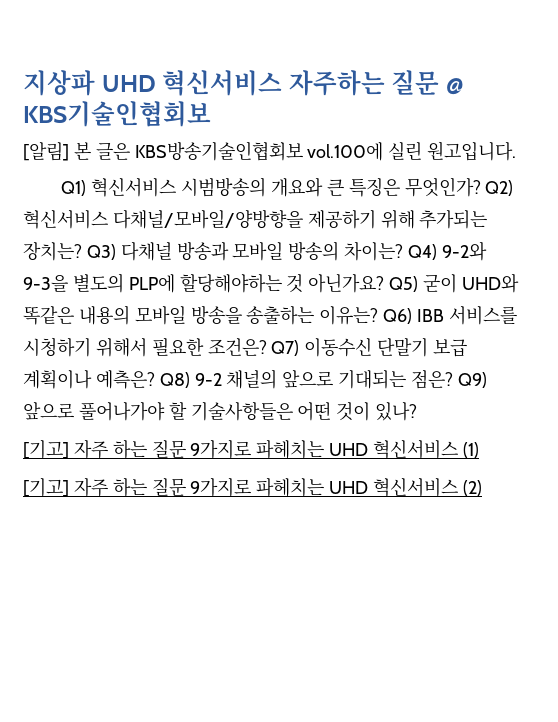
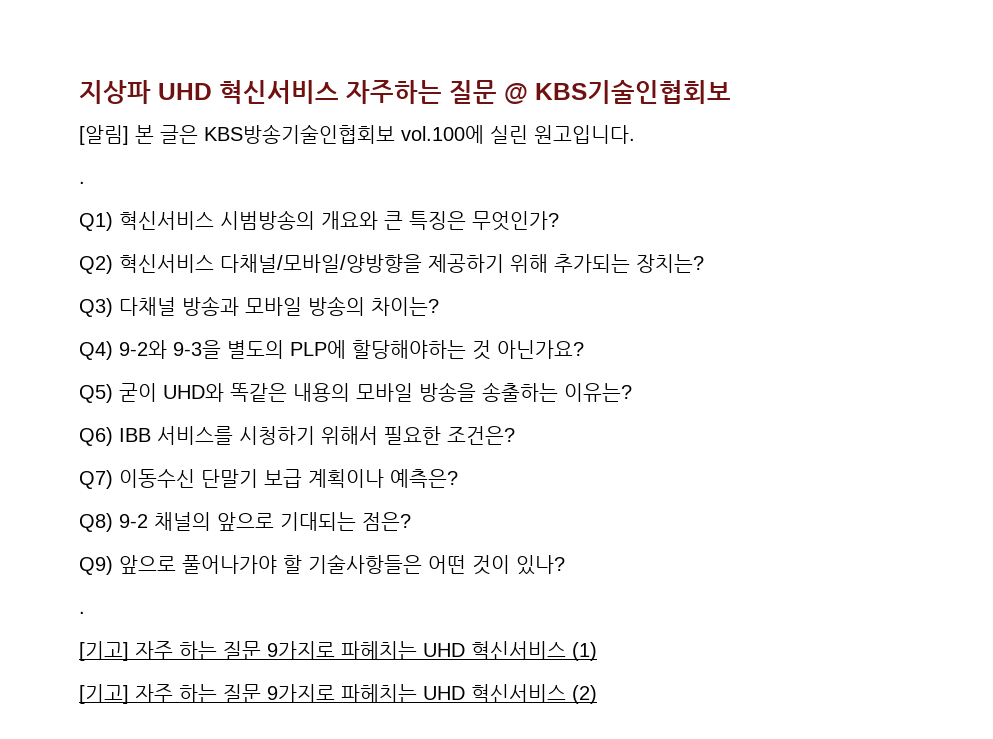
(517, 151) none -> [79,181,85,184] // .
(481, 187) none -> (559, 221) //
(82, 251) none -> (704, 263) //
(404, 251) none -> (439, 306) //
(385, 283) none -> (584, 349) //
(379, 315) none -> (632, 392) //
(267, 347) none -> (515, 435) //
(155, 379) none -> (458, 478) //
(454, 379) none -> (411, 521) //
(418, 411) none -> [79,611,85,614] // .

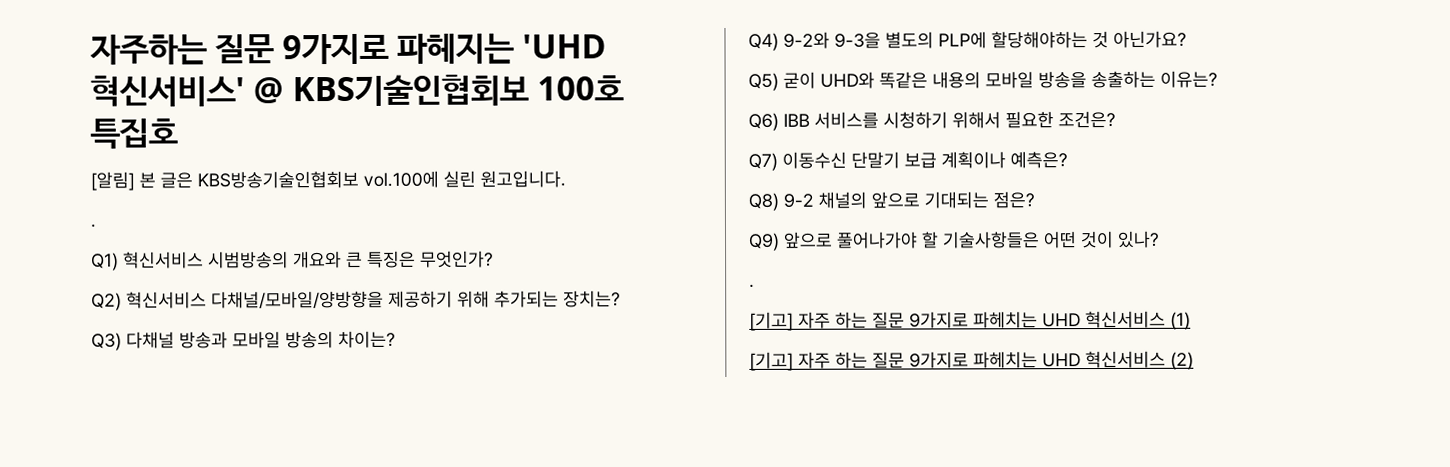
[79,80,497,104] 지상파 UHD 혁신서비스 자주하는 질문 -> [89,33,606,65] [90,75,245,107] 자주하는 질문 9가지로 파헤지는 'UHD 혁신서비스'
(731, 92) none -> [537,75,624,101] [90,118,178,149] 100호 특집호

